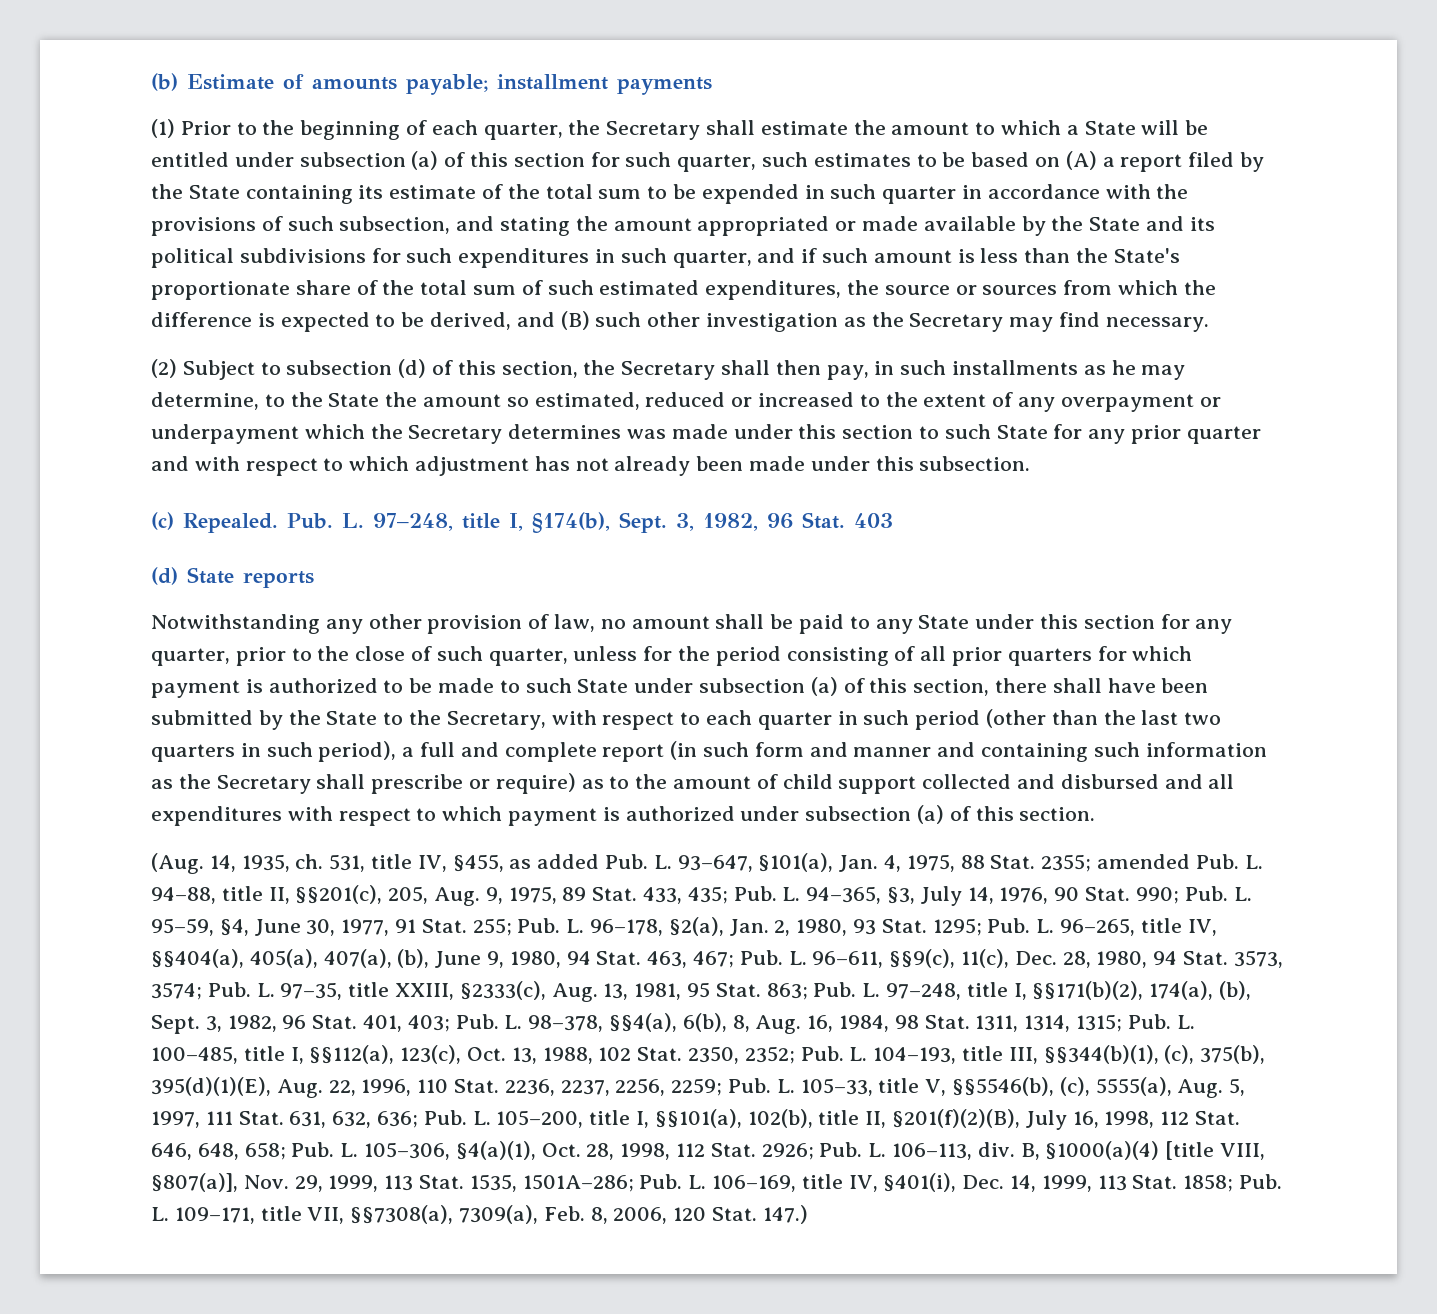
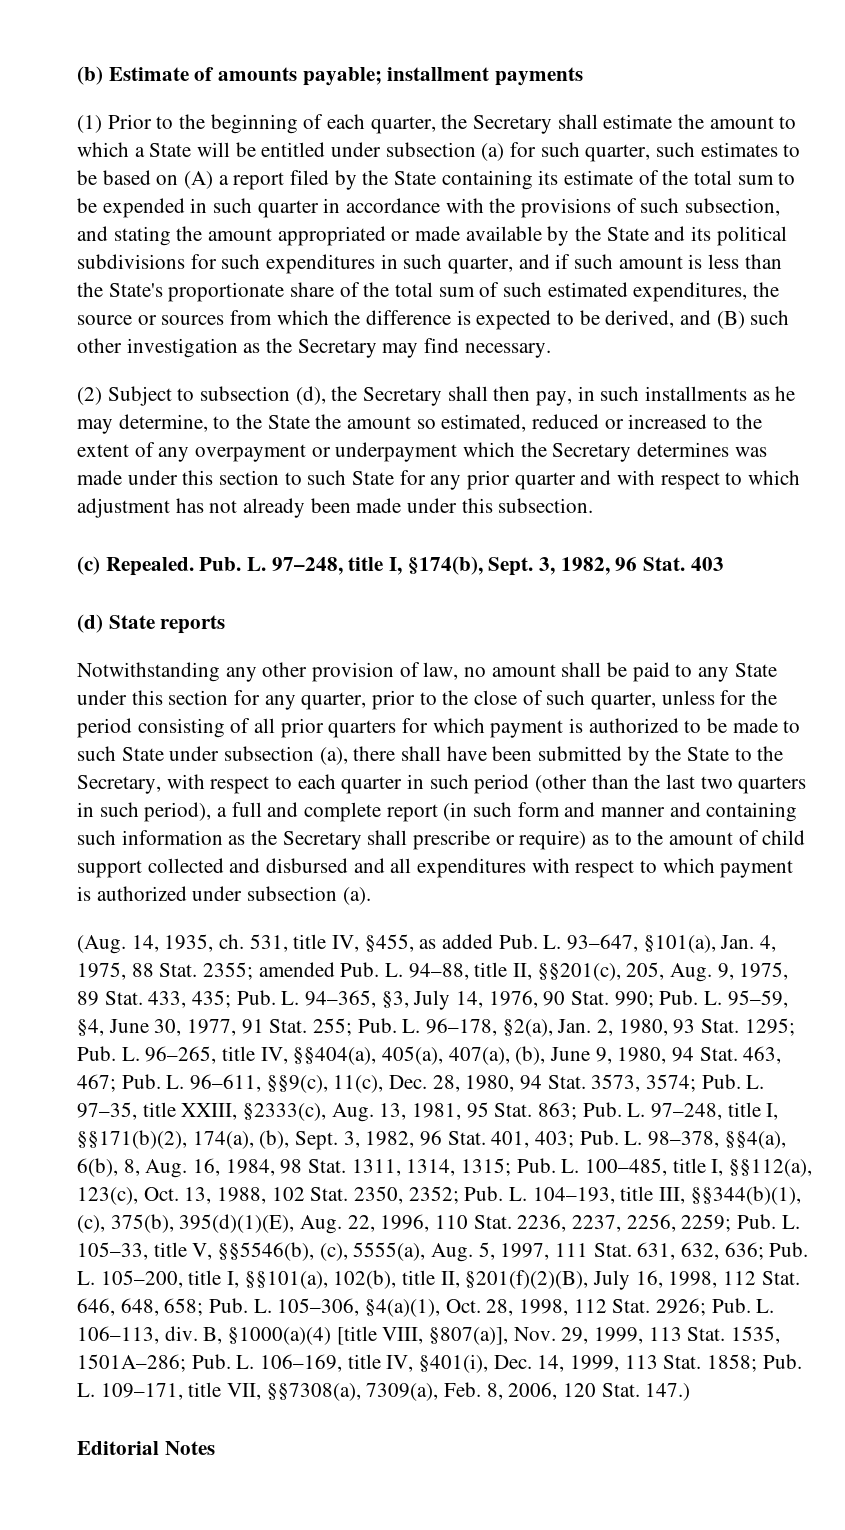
[444,152,585,167] of this section -> (505, 152) none
[398,359,578,378] (d) of this section, -> [295,386,326,405] (d),
[810,677,990,696] (a) of this section, -> [319,747,348,765] (a),
[917,805,1096,824] (a) of this section. -> [342,887,371,905] (a).
(808, 1214) none -> [77,1441,215,1455] // Editorial Notes

